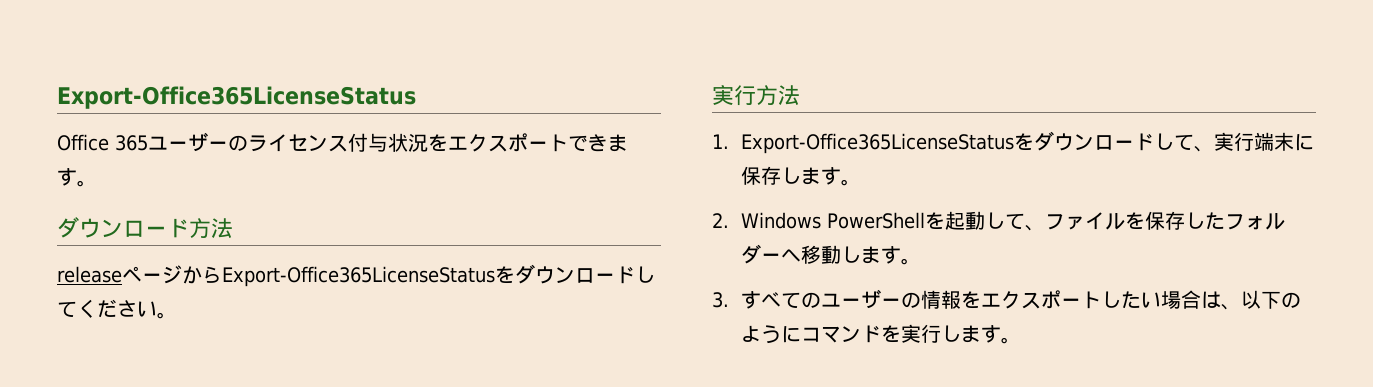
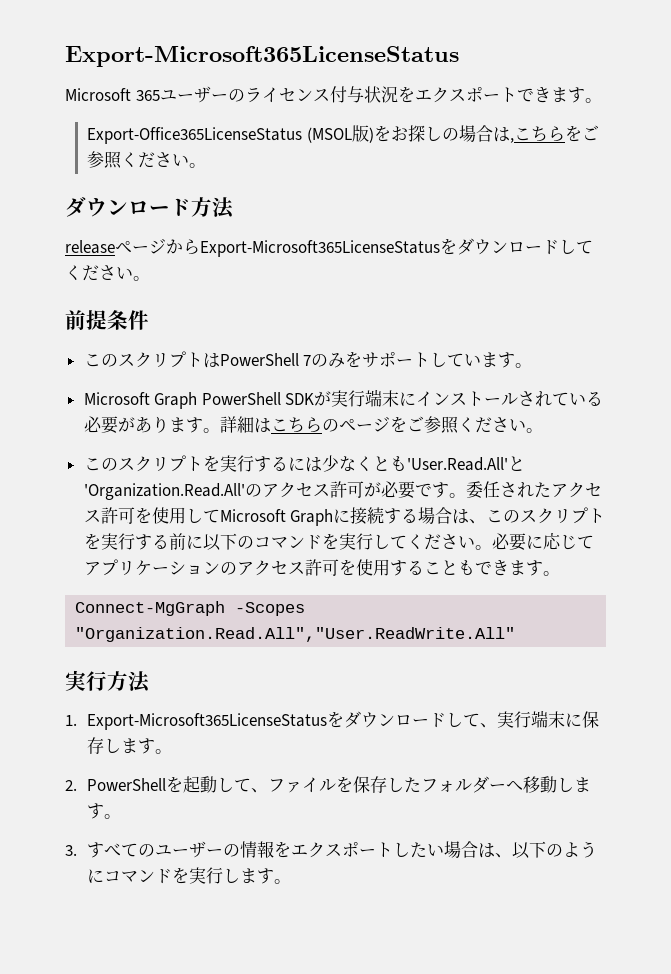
[57,86,416,109] [57,134,109,151] Export-Office365LicenseStatus // Office -> [65,46,459,67] [65,88,131,101] Export-Microsoft365LicenseStatus // Microsoft
(97, 183) none -> [86,125,599,144] [86,151,206,169] // Export-Office365LicenseStatus (MSOL版)をお探しの場合は,こちらをご参照ください。
[222,266,495,287] Export-Office365LicenseStatus -> [200,240,440,257] Export-Microsoft365LicenseStatus
(177, 315) none -> [65,310,149,330] [83,351,533,368] [83,389,604,409] [83,416,543,434] [83,455,525,472] [83,481,602,500] [83,507,606,526] [83,533,594,551] [83,559,560,576] [75,601,306,616] [75,627,516,642] // 前提条件 // このスクリプトはPowerShell 7のみをサポートしています。 // Microsoft Graph PowerShell SDKが実行端末にインストールされている必要があります。詳細はこちらのページをご参照ください。 // このスクリプトを実行するには少なくとも'User.Read.All'と'Organization.Read.All'のアクセス許可が必要です。委任されたアクセス許可を使用してMicrosoft Graphに接続する場合は、このスクリプトを実行する前に以下のコマンドを実行してください。必要に応じてアプリケーションのアクセス許可を使用することもできます。 // Connect-MgGraph -Scopes "Organization.Read.All","User.ReadWrite.All"
[740,133,1014,154] Export-Office365LicenseStatus -> [86,713,327,730] Export-Microsoft365LicenseStatus
[740,212,821,229] Windows -> (77, 785) none

